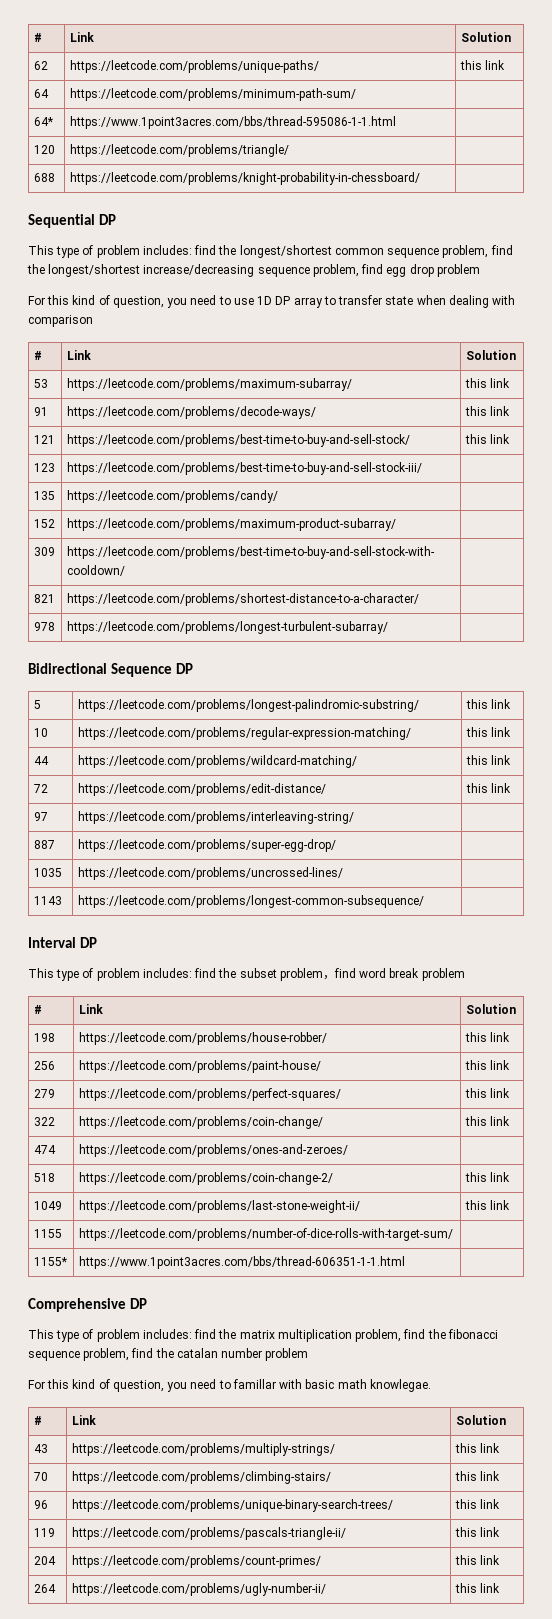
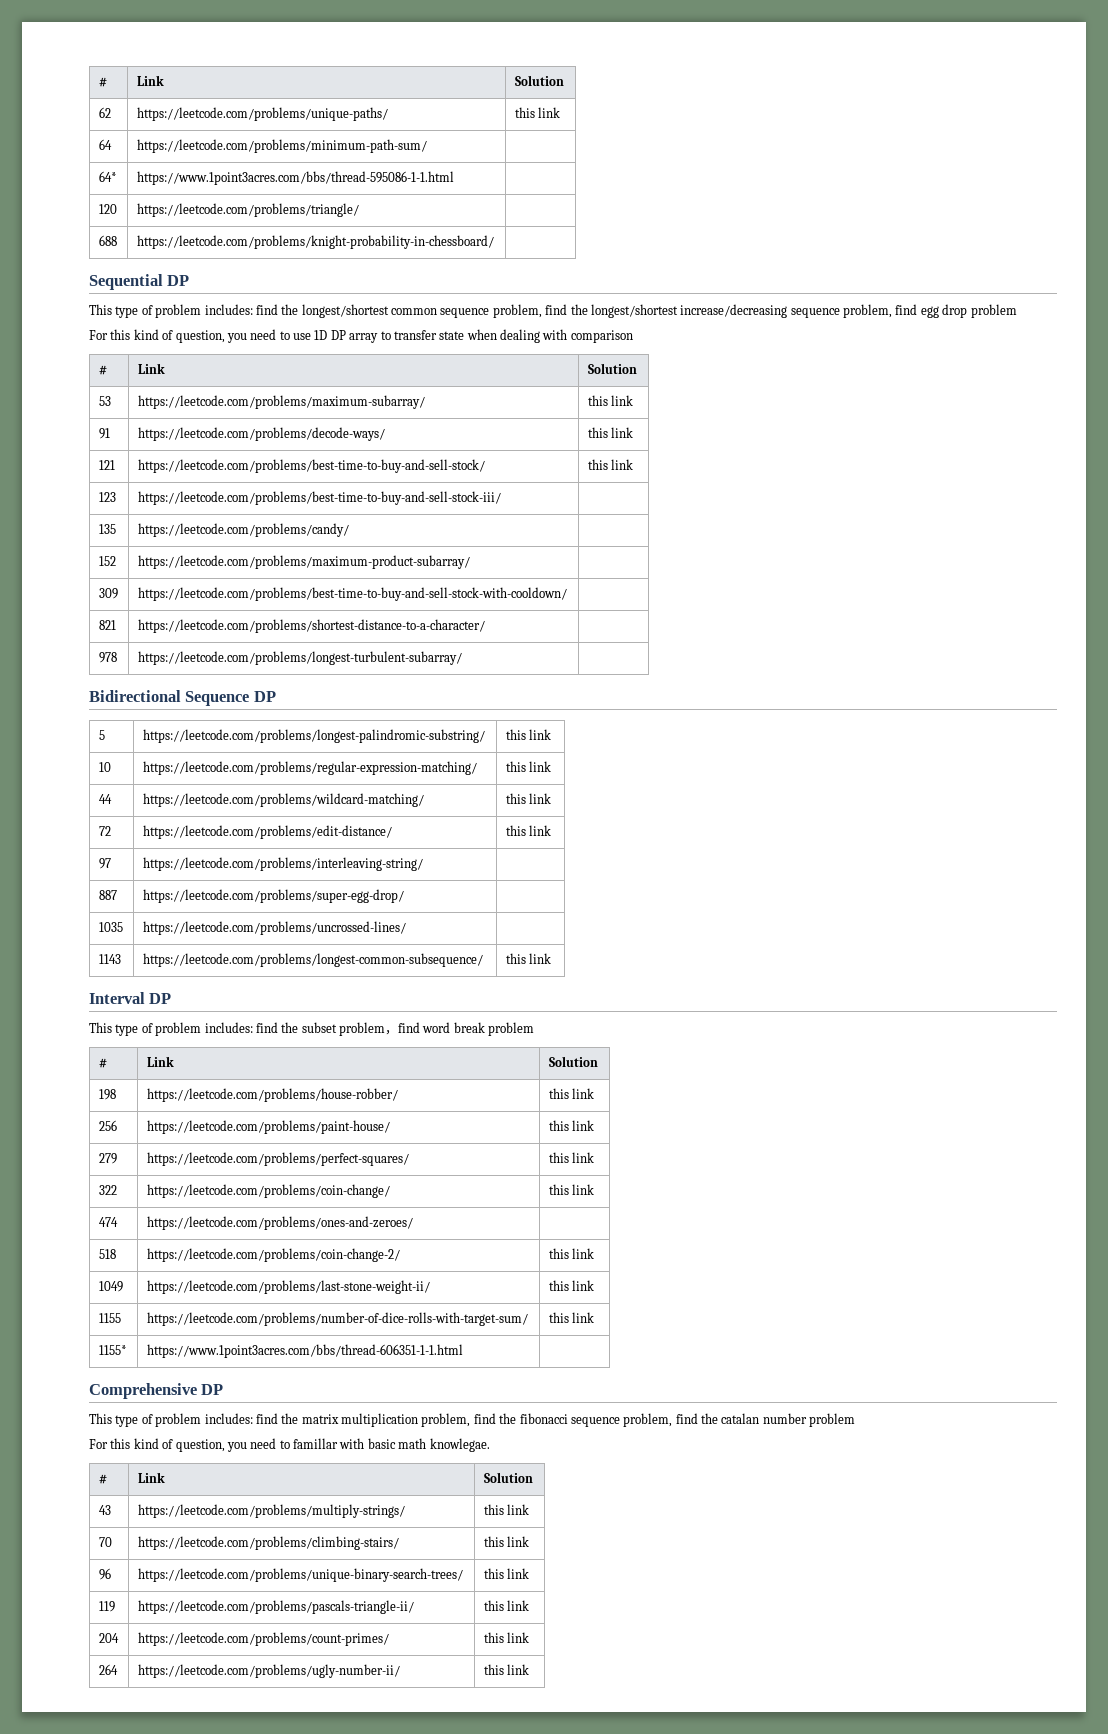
(424, 901) none -> [505,953,552,964] this link
(453, 1234) none -> [548,1312,595,1323] this link

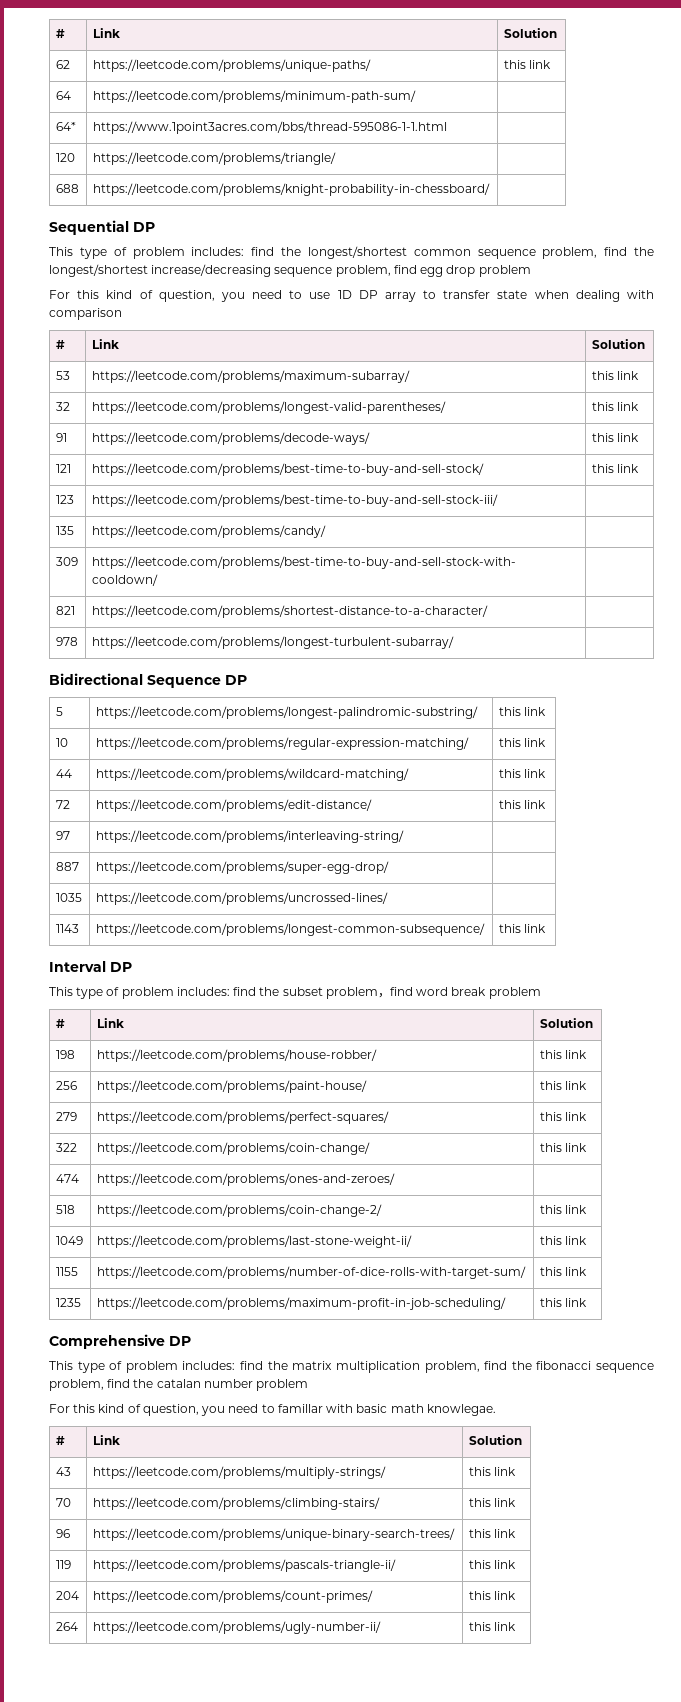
(634, 400) none -> [55,402,70,411] [91,401,446,414] [591,402,640,411] // 32 | https://leetcode.com/problems/longest-valid-parentheses/ | this link
[98,556,116,566] [137,555,470,569] // 152 | https://leetcode.com/problems/maximum-product-subarray/ | -> (326, 531) none
[98,1345,127,1355] [146,1344,463,1358] 1155* | https://www.1point3acres.com/bbs/thread-606351-1-1.html | -> [55,1298,81,1307] [96,1297,506,1310] [539,1298,588,1307] 1235 | https://leetcode.com/problems/maximum-profit-in-job-scheduling/ | this link

